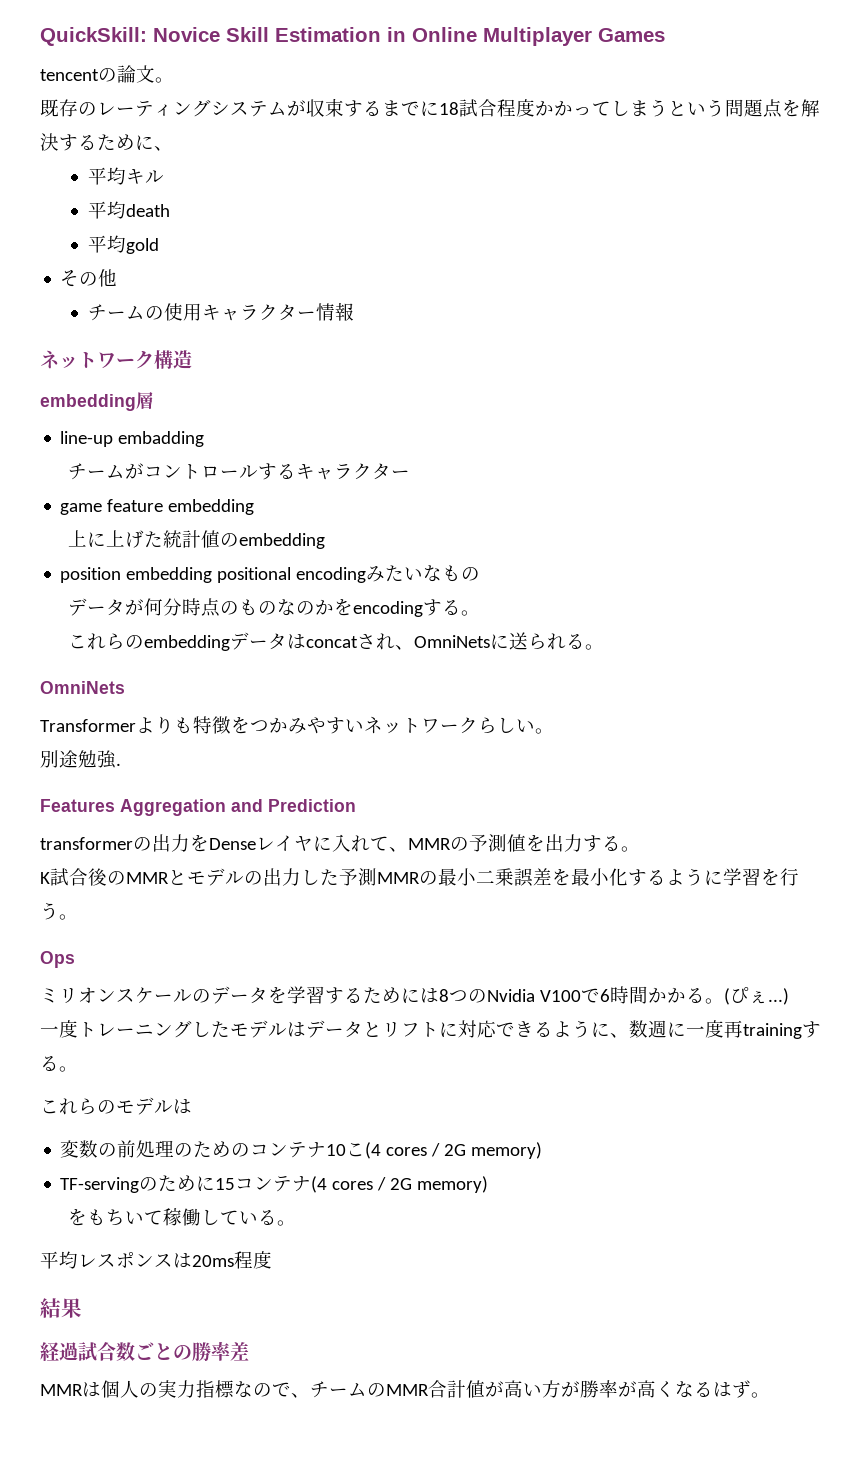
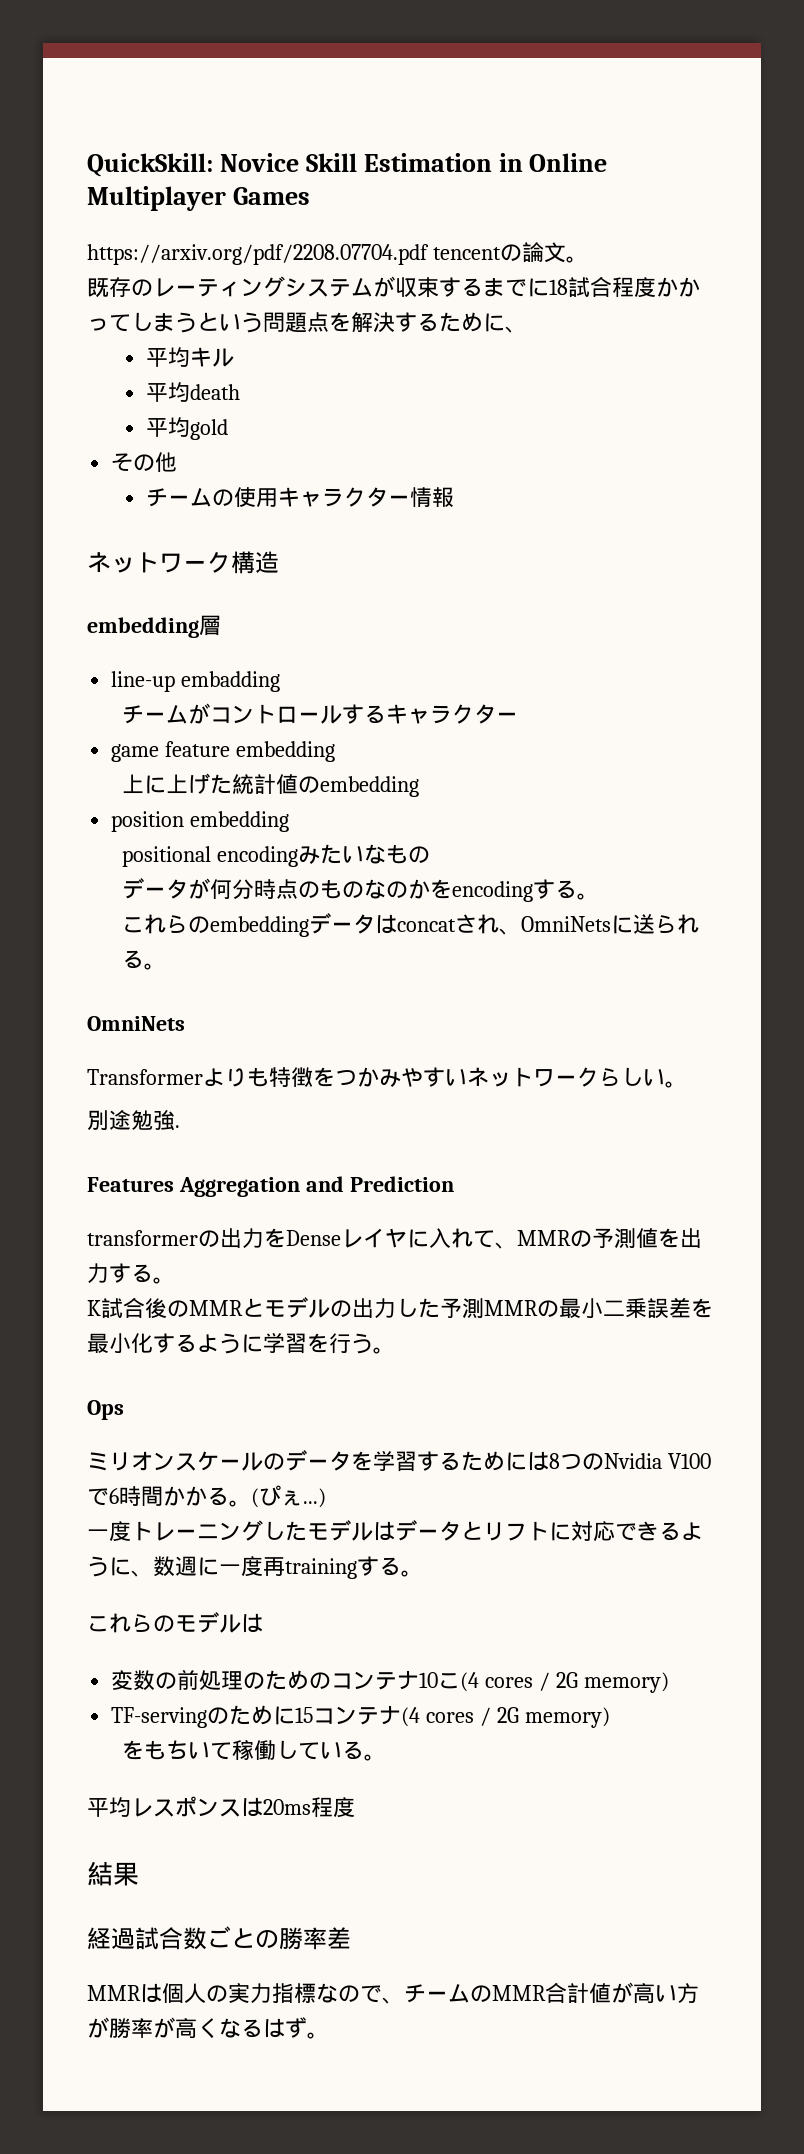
(665, 35) none -> [87,244,429,265] https://arxiv.org/pdf/2208.07704.pdf
(213, 575) none -> (290, 821) //

